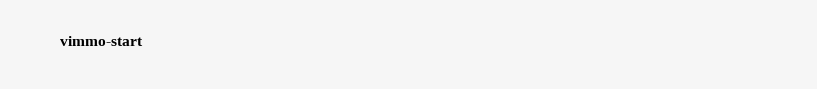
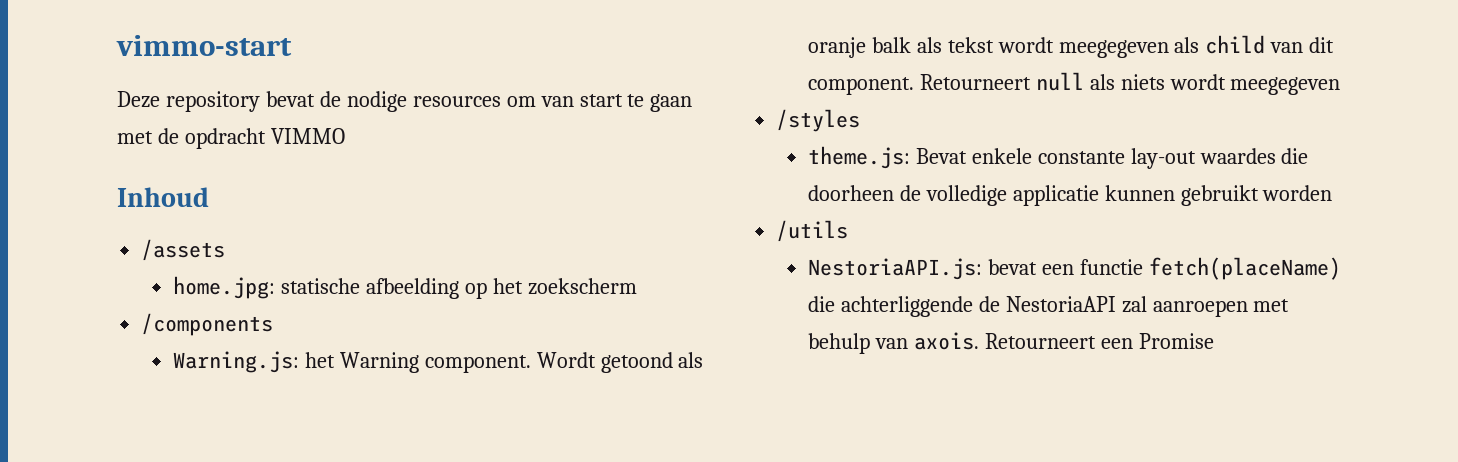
(143, 41) none -> [117,91,693,112] [117,128,345,149] [117,187,209,207] [141,239,226,261] [172,276,637,299] [141,313,274,336] [172,351,704,373] [807,35,1335,58] [807,72,1341,95] [776,109,861,132] [807,146,1309,169] [807,185,1333,206] [776,220,849,242] [807,257,1341,280] [807,296,1290,317] [807,332,1214,354] // Deze repository bevat de nodige resources om van start te gaan met de opdracht VIMMO // Inhoud // /assets // home.jpg: statische afbeelding op het zoekscherm // /components // Warning.js: het Warning component. Wordt getoond als oranje balk als tekst wordt meegegeven als child van dit component. Retourneert null als niets wordt meegegeven // /styles // theme.js: Bevat enkele constante lay-out waardes die doorheen de volledige applicatie kunnen gebruikt worden // /utils // NestoriaAPI.js: bevat een functie fetch(placeName) die achterliggende de NestoriaAPI zal aanroepen met behulp van axois. Retourneert een Promise

